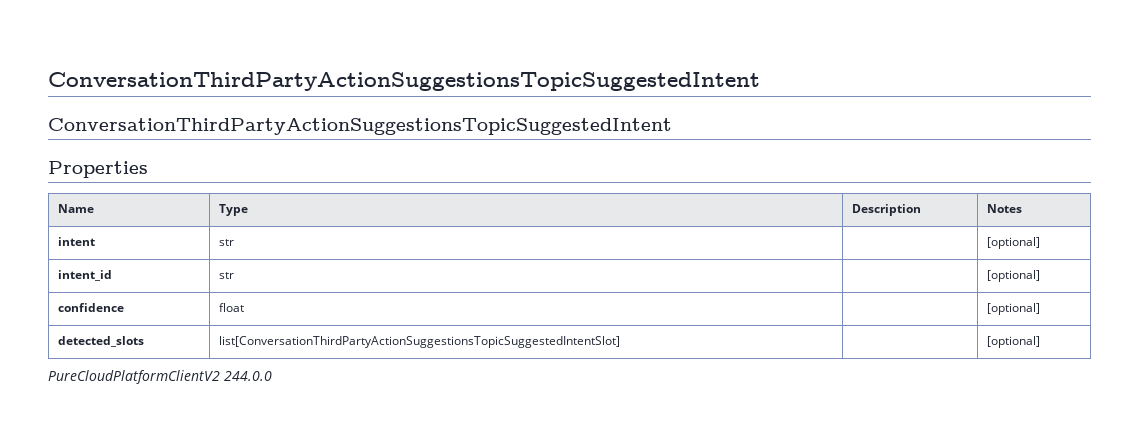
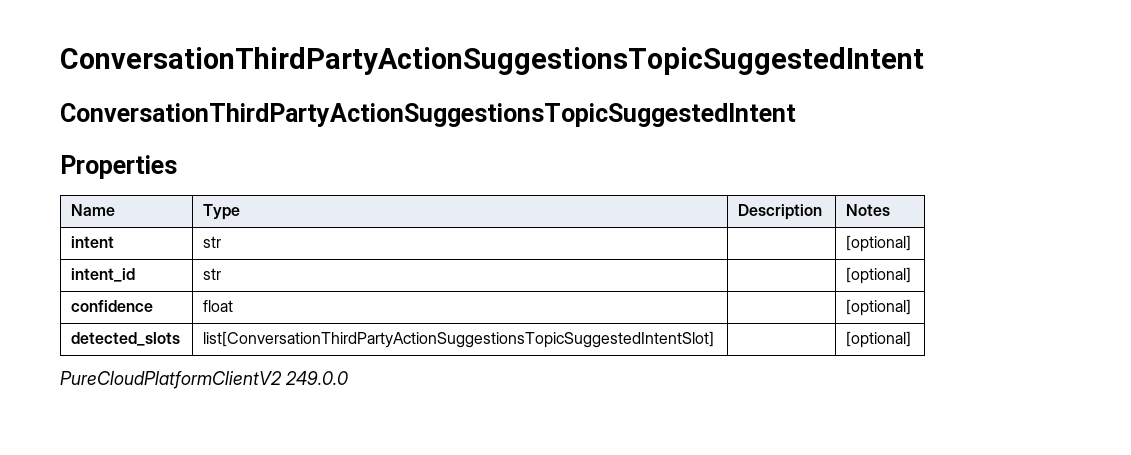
[224,371,272,381] 244.0.0 -> [285,371,349,385] 249.0.0

